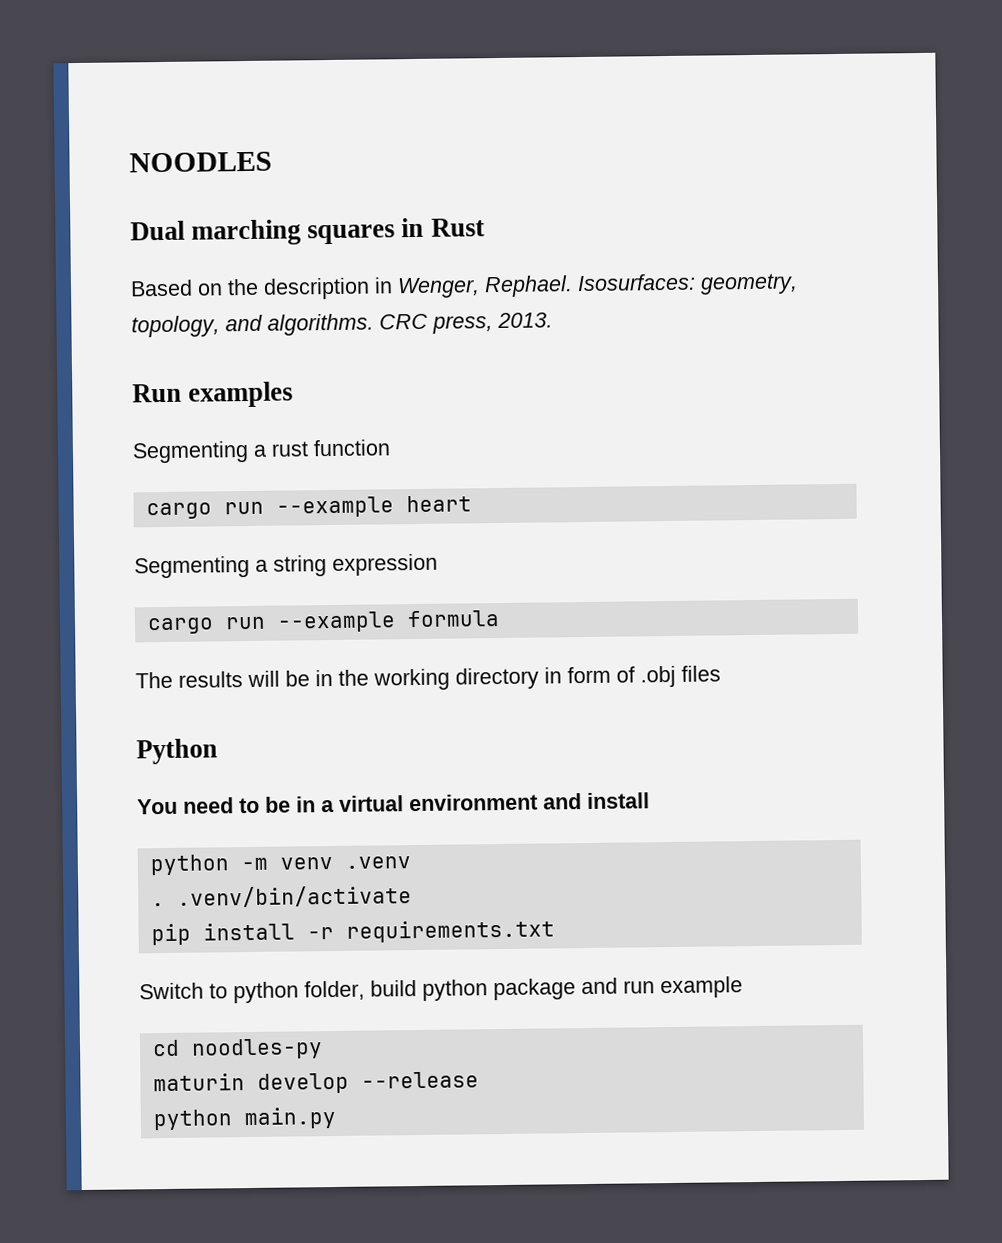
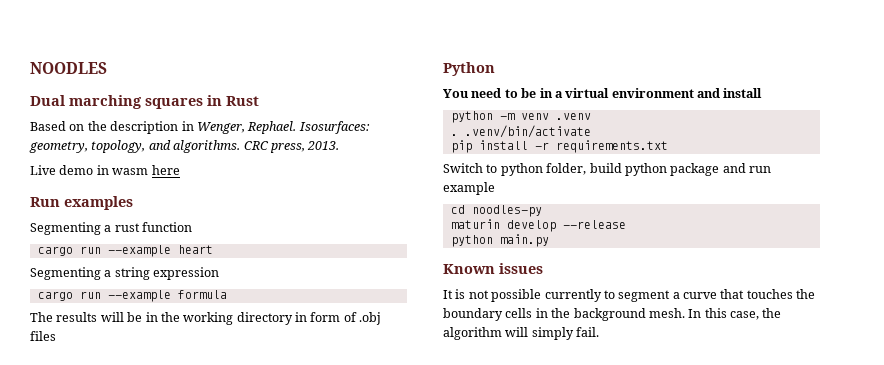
(553, 320) none -> [30,165,180,175] // Live demo in wasm here
(336, 1118) none -> [443,263,543,274] [443,289,816,302] [443,308,782,321] [443,327,600,340] // Known issues // It is not possible currently to segment a curve that touches the boundary cells in the background mesh. In this case, the algorithm will simply fail.

